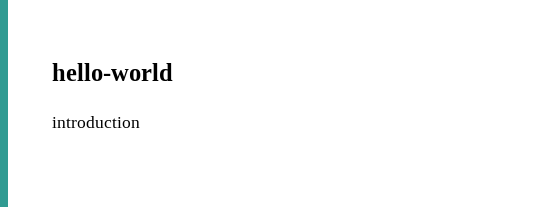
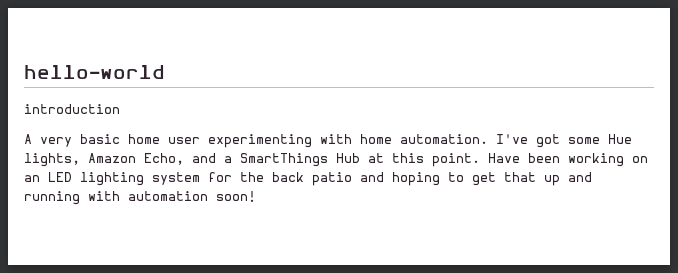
(140, 122) none -> [24,134,632,148] [24,153,648,167] [24,172,592,186] [24,191,256,205] // A very basic home user experimenting with home automation. I've got some Hue lights, Amazon Echo, and a SmartThings Hub at this point. Have been working on an LED lighting system for the back patio and hoping to get that up and running with automation soon!

